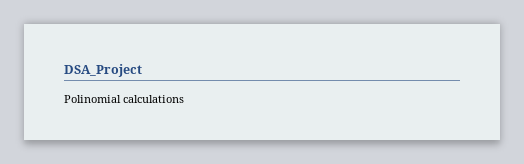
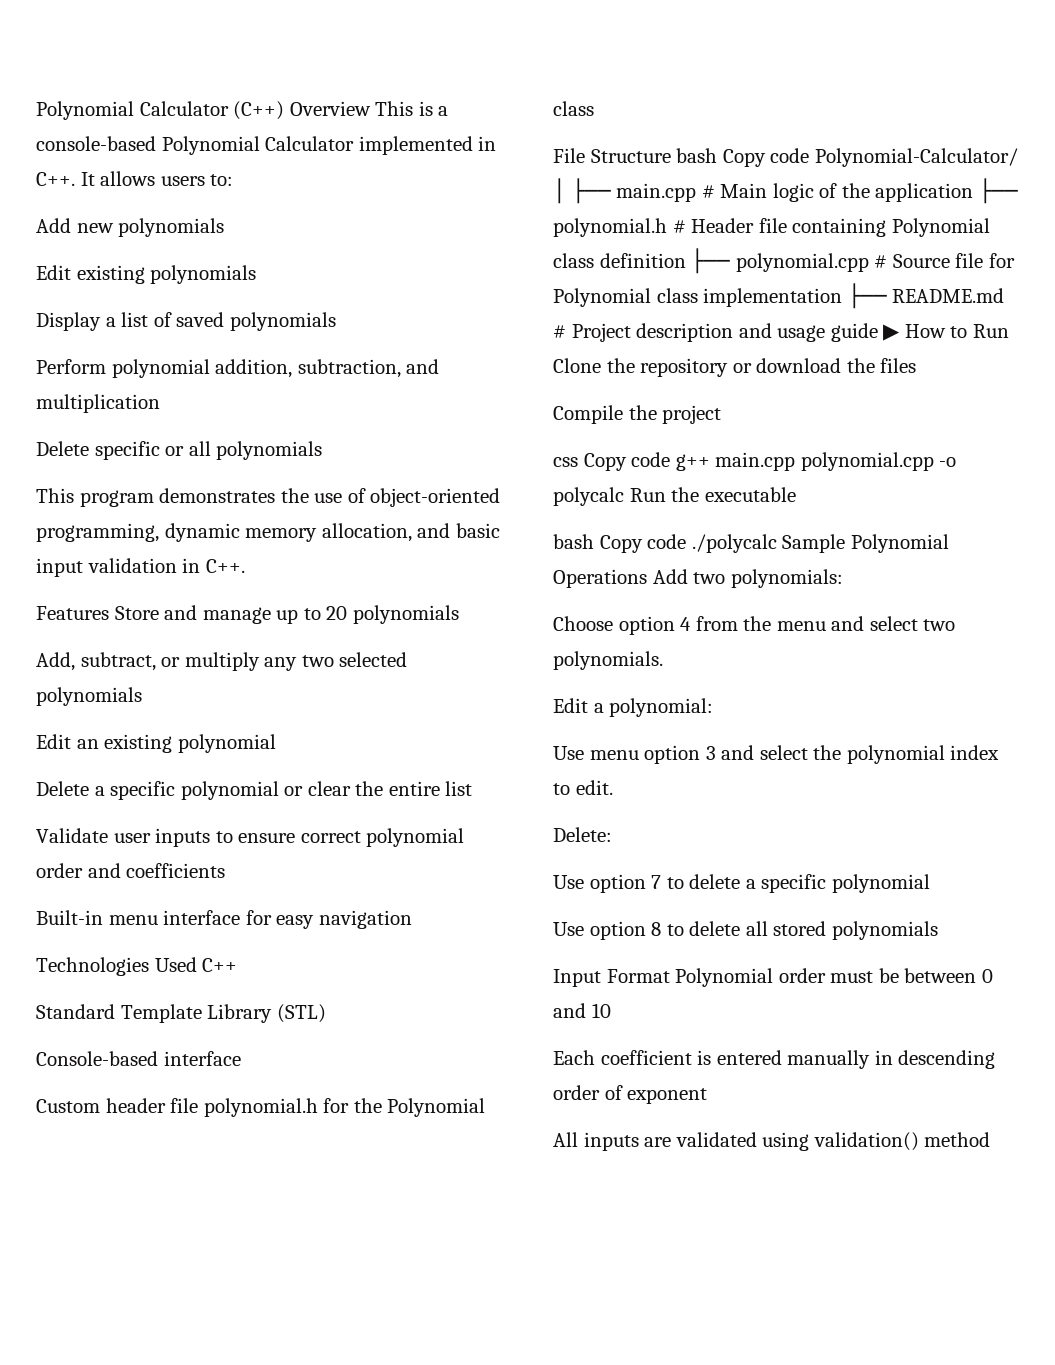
[64,64,142,77] [64,95,184,103] DSA_Project // Polinomial calculations -> [36,101,449,120] [36,136,497,155] [36,171,234,186] [36,218,225,237] [36,265,257,284] [36,312,336,331] [36,359,440,378] [36,394,160,413] [36,441,323,460] [36,488,501,507] [36,523,500,542] [36,558,245,577] [36,605,459,624] [36,652,408,671] [36,687,142,706] [36,734,276,753] [36,781,473,800] [36,828,465,847] [36,863,226,878] [36,910,412,929] [36,957,238,976] [36,1004,326,1023] [36,1051,241,1066] [36,1098,486,1117] [553,101,594,116] [553,148,1018,167] [553,178,1018,204] [553,218,990,237] [553,248,1015,274] [553,283,1005,309] [553,323,1009,342] [553,358,917,377] [553,405,722,424] [553,452,957,471] [553,487,796,506] [553,534,949,553] [553,569,843,588] [553,616,956,635] [553,651,663,670] [553,698,714,717] [553,745,1000,764] [553,780,613,795] [553,827,612,842] [553,874,930,893] [553,921,938,940] [553,968,993,987] [553,1003,611,1018] [553,1050,996,1069] [553,1085,708,1104] [553,1132,991,1151] Polynomial Calculator (C++) Overview This is a console-based Polynomial Calculator implemented in C++. It allows users to: // Add new polynomials // Edit existing polynomials // Display a list of saved polynomials // Perform polynomial addition, subtraction, and multiplication // Delete specific or all polynomials // This program demonstrates the use of object-oriented programming, dynamic memory allocation, and basic input validation in C++. // Features Store and manage up to 20 polynomials // Add, subtract, or multiply any two selected polynomials // Edit an existing polynomial // Delete a specific polynomial or clear the entire list // Validate user inputs to ensure correct polynomial order and coefficients // Built-in menu interface for easy navigation // Technologies Used C++ // Standard Template Library (STL) // Console-based interface // Custom header file polynomial.h for the Polynomial class // File Structure bash Copy code Polynomial-Calculator/ │ ├── main.cpp # Main logic of the application ├── polynomial.h # Header file containing Polynomial class definition ├── polynomial.cpp # Source file for Polynomial class implementation ├── README.md # Project description and usage guide ▶ How to Run Clone the repository or download the files // Compile the project // css Copy code g++ main.cpp polynomial.cpp -o polycalc Run the executable // bash Copy code ./polycalc Sample Polynomial Operations Add two polynomials: // Choose option 4 from the menu and select two polynomials. // Edit a polynomial: // Use menu option 3 and select the polynomial index to edit. // Delete: // Use option 7 to delete a specific polynomial // Use option 8 to delete all stored polynomials // Input Format Polynomial order must be between 0 and 10 // Each coefficient is entered manually in descending order of exponent // All inputs are validated using validation() method

